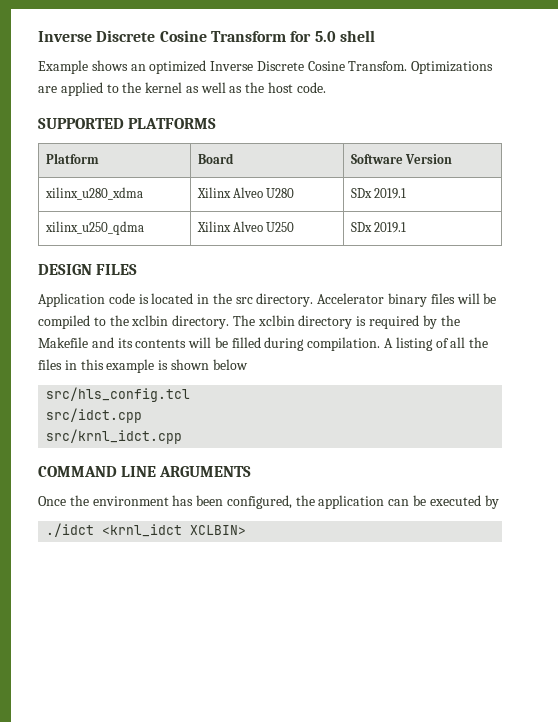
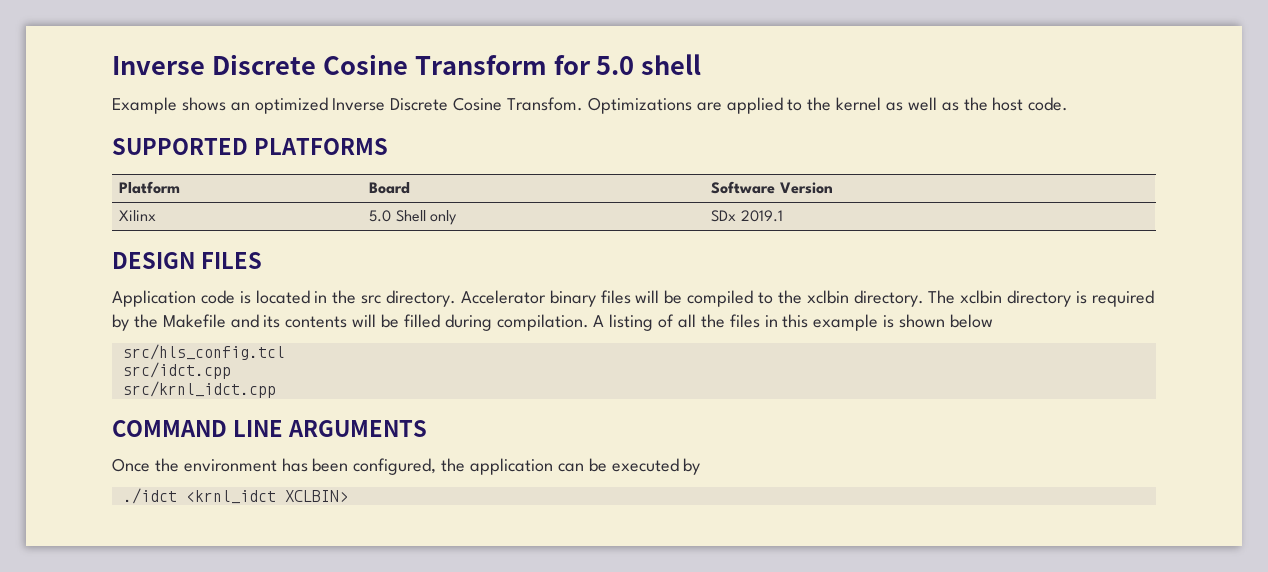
[44,187,143,200] [196,187,295,198] [350,188,406,199] [44,221,144,235] [196,221,295,232] xilinx_u280_xdma | Xilinx Alveo U280 | SDx 2019.1 // xilinx_u250_qdma | Xilinx Alveo U250 -> [119,210,157,221] [369,210,458,225] Xilinx | 5.0 Shell only

